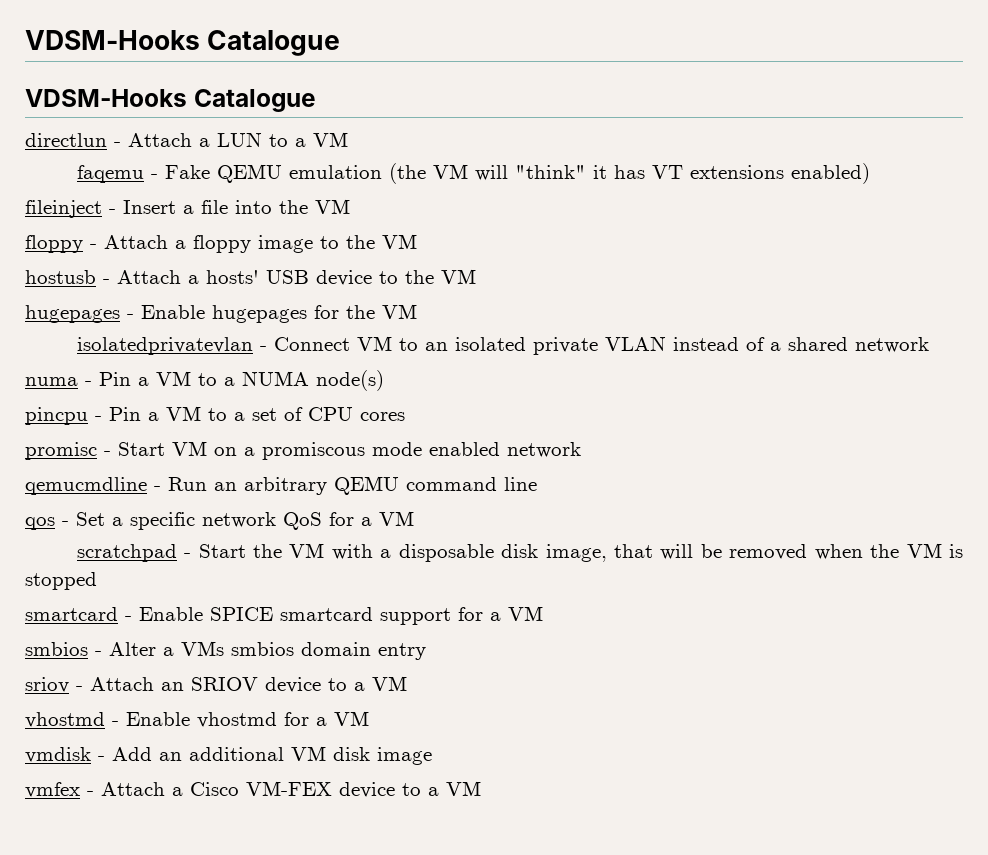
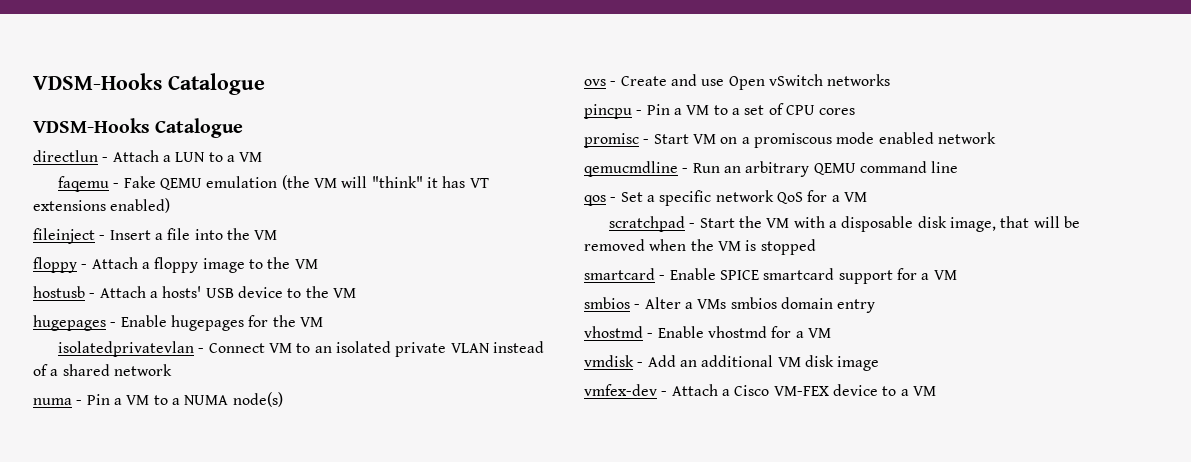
(384, 380) none -> [584,74,891,90] // ovs - Create and use Open vSwitch networks
[25,676,407,693] // sriov - Attach an SRIOV device to a VM -> (876, 306) none
[25,782,80,798] vmfex -> [584,384,657,396] vmfex-dev

